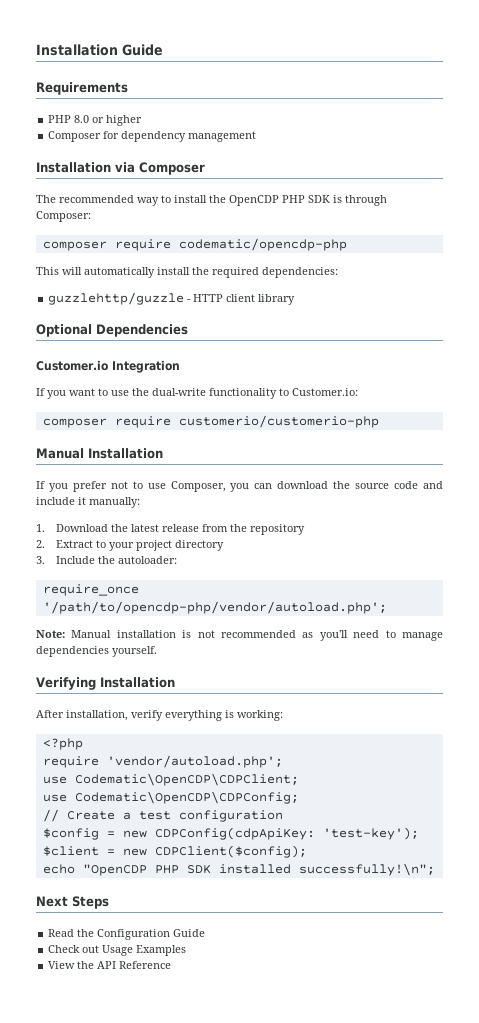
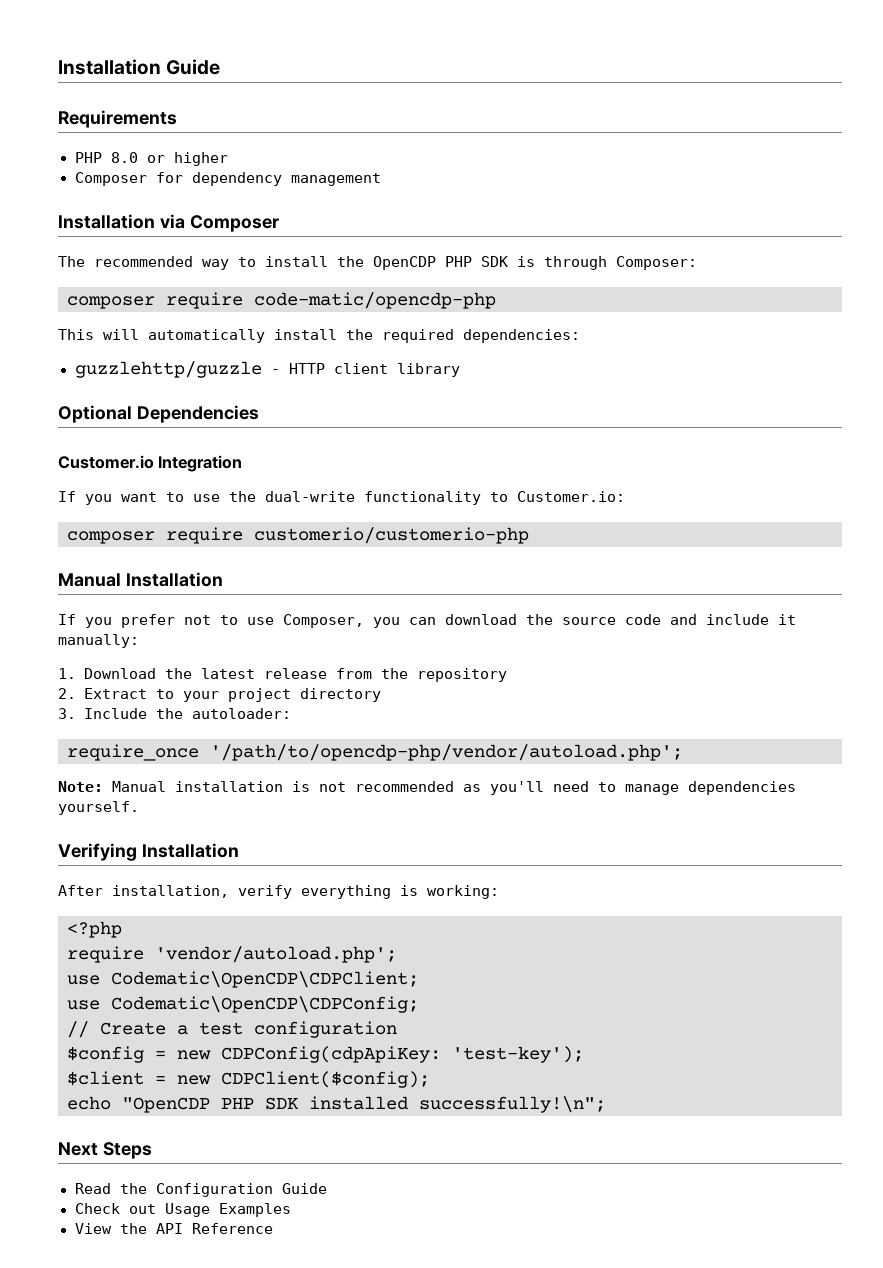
[178,238,347,251] codematic/opencdp-php -> [254,292,496,309] code-matic/opencdp-php

